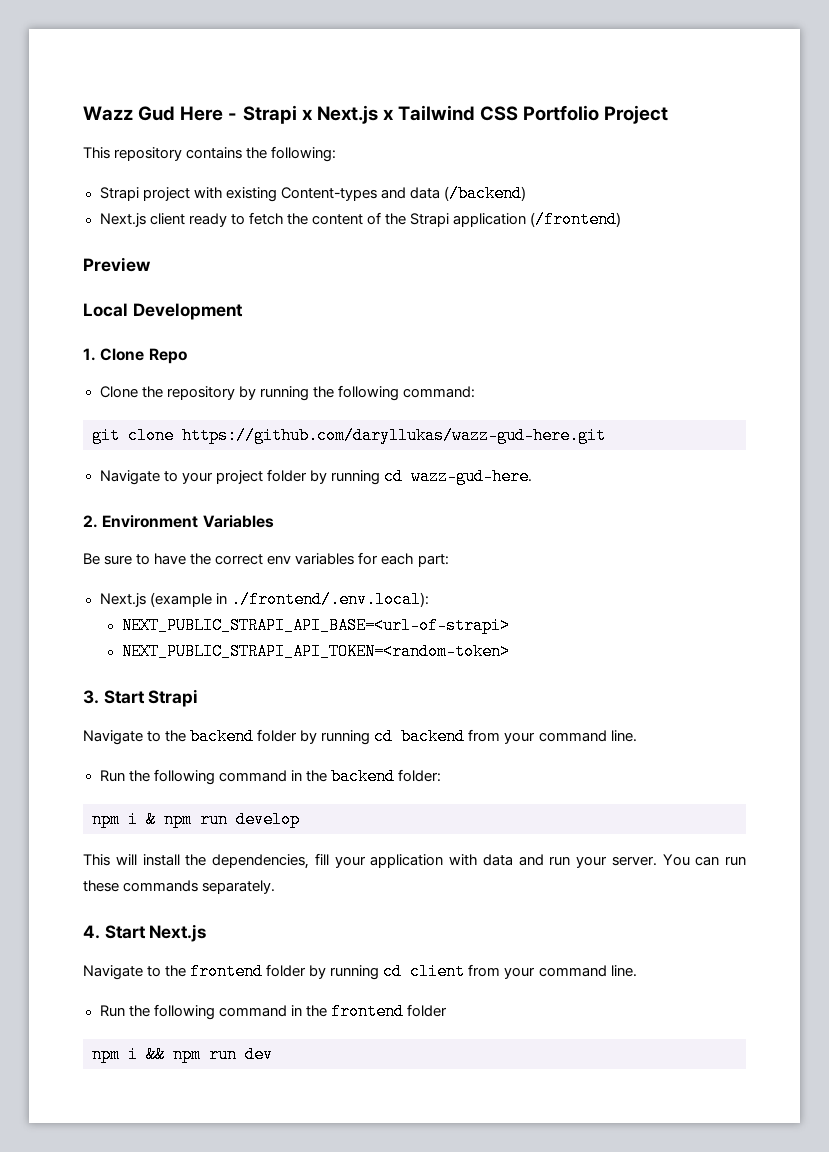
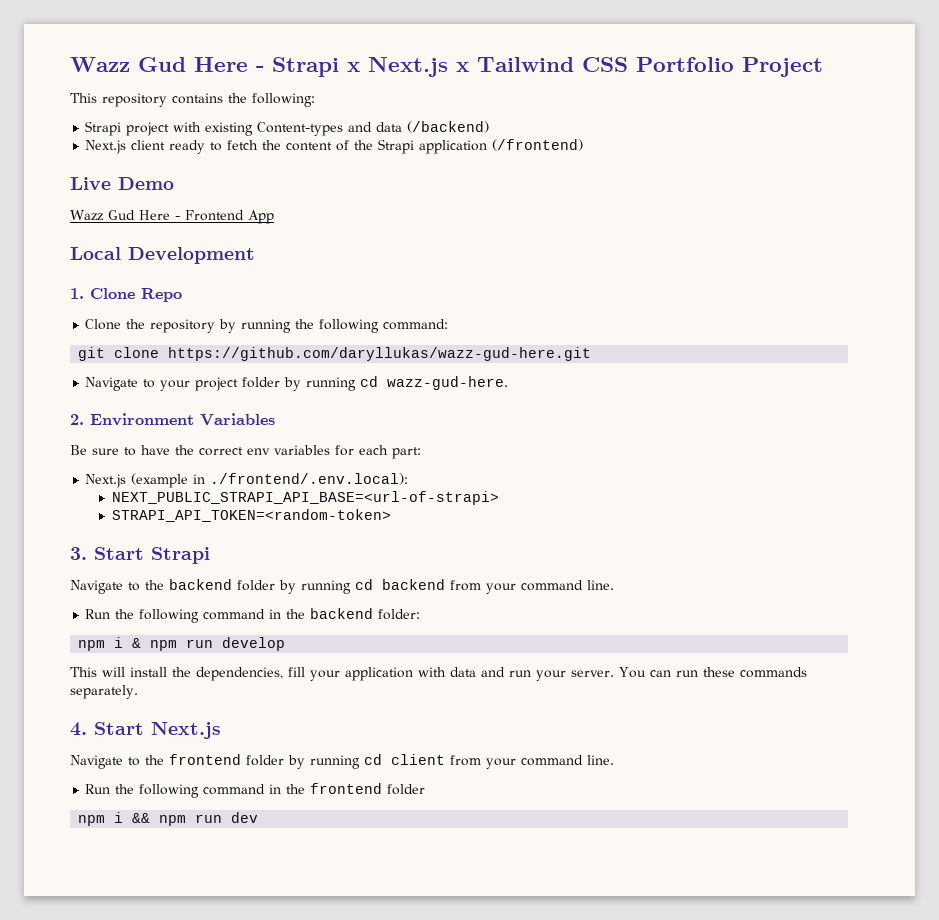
[83,257,151,272] Preview -> [70,177,174,190] [70,210,274,224] Live Demo // Wazz Gud Here - Frontend App
[121,643,510,660] NEXT_PUBLIC_STRAPI_API_TOKEN=<random-token> -> [111,509,391,522] STRAPI_API_TOKEN=<random-token>

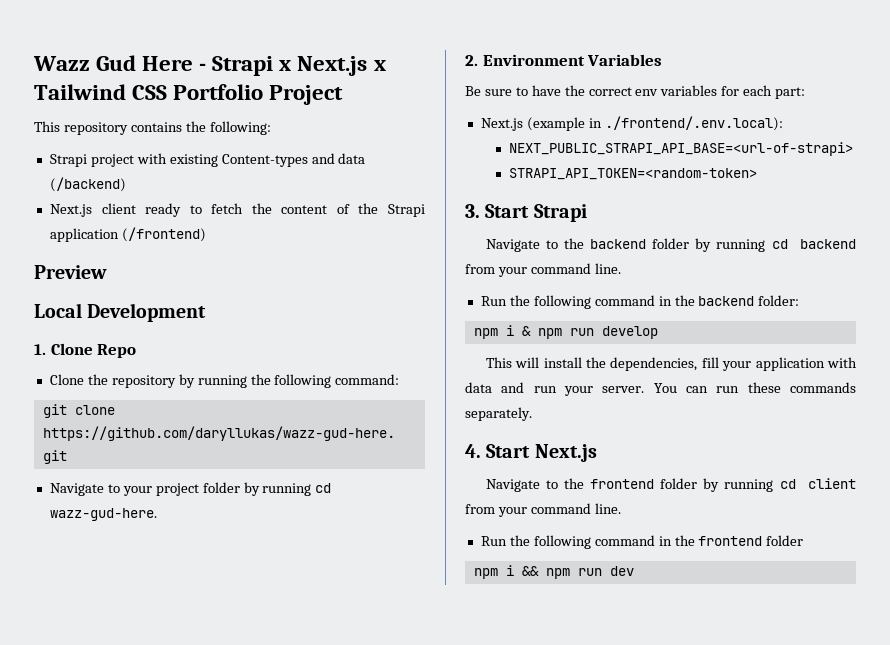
[70,177,174,190] [70,210,274,224] Live Demo // Wazz Gud Here - Frontend App -> [34,265,107,279] Preview

